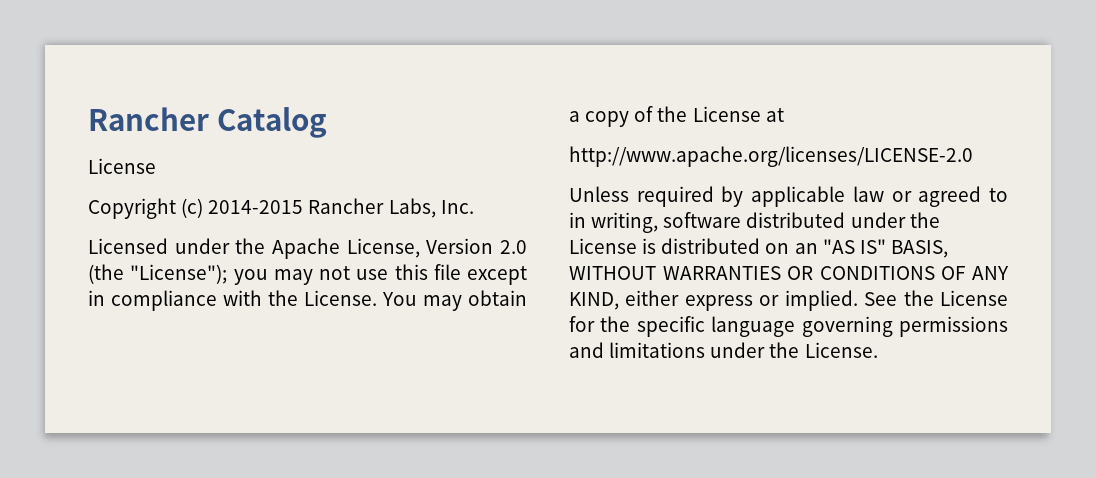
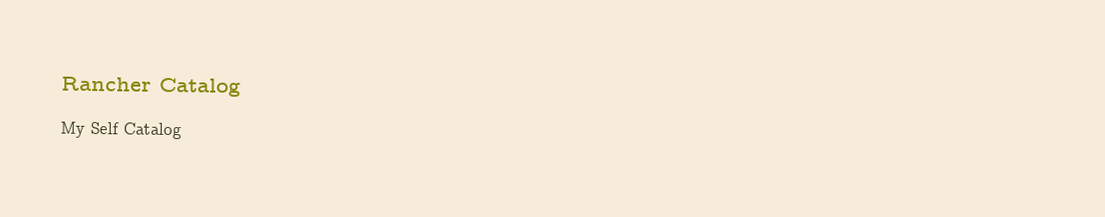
[88,158,156,174] [88,198,474,219] [88,238,528,259] [88,264,527,285] [88,290,527,311] [569,106,784,127] [569,146,973,167] [569,186,1008,207] [569,212,940,233] [569,238,948,258] [569,266,1009,280] [569,290,1009,311] [569,316,1008,337] [569,342,878,358] License // Copyright (c) 2014-2015 Rancher Labs, Inc. // Licensed under the Apache License, Version 2.0 (the "License"); you may not use this file except in compliance with the License. You may obtain a copy of the License at // http://www.apache.org/licenses/LICENSE-2.0 // Unless required by applicable law or agreed to in writing, software distributed under the License is distributed on an "AS IS" BASIS, WITHOUT WARRANTIES OR CONDITIONS OF ANY KIND, either express or implied. See the License for the specific language governing permissions and limitations under the License. -> [60,121,182,140] My Self Catalog

